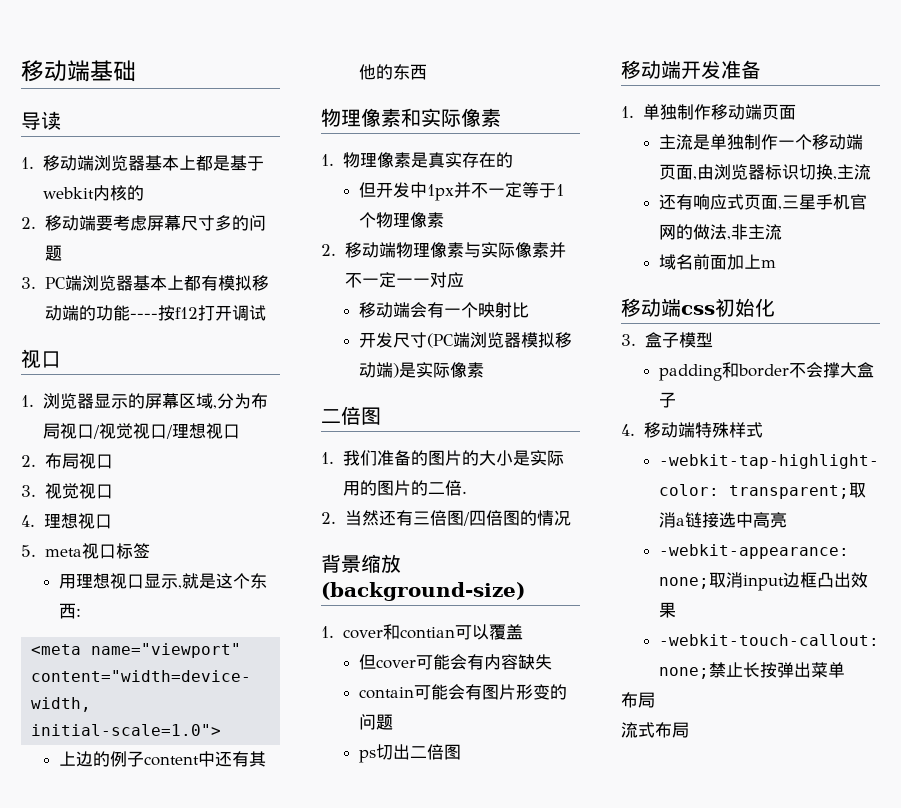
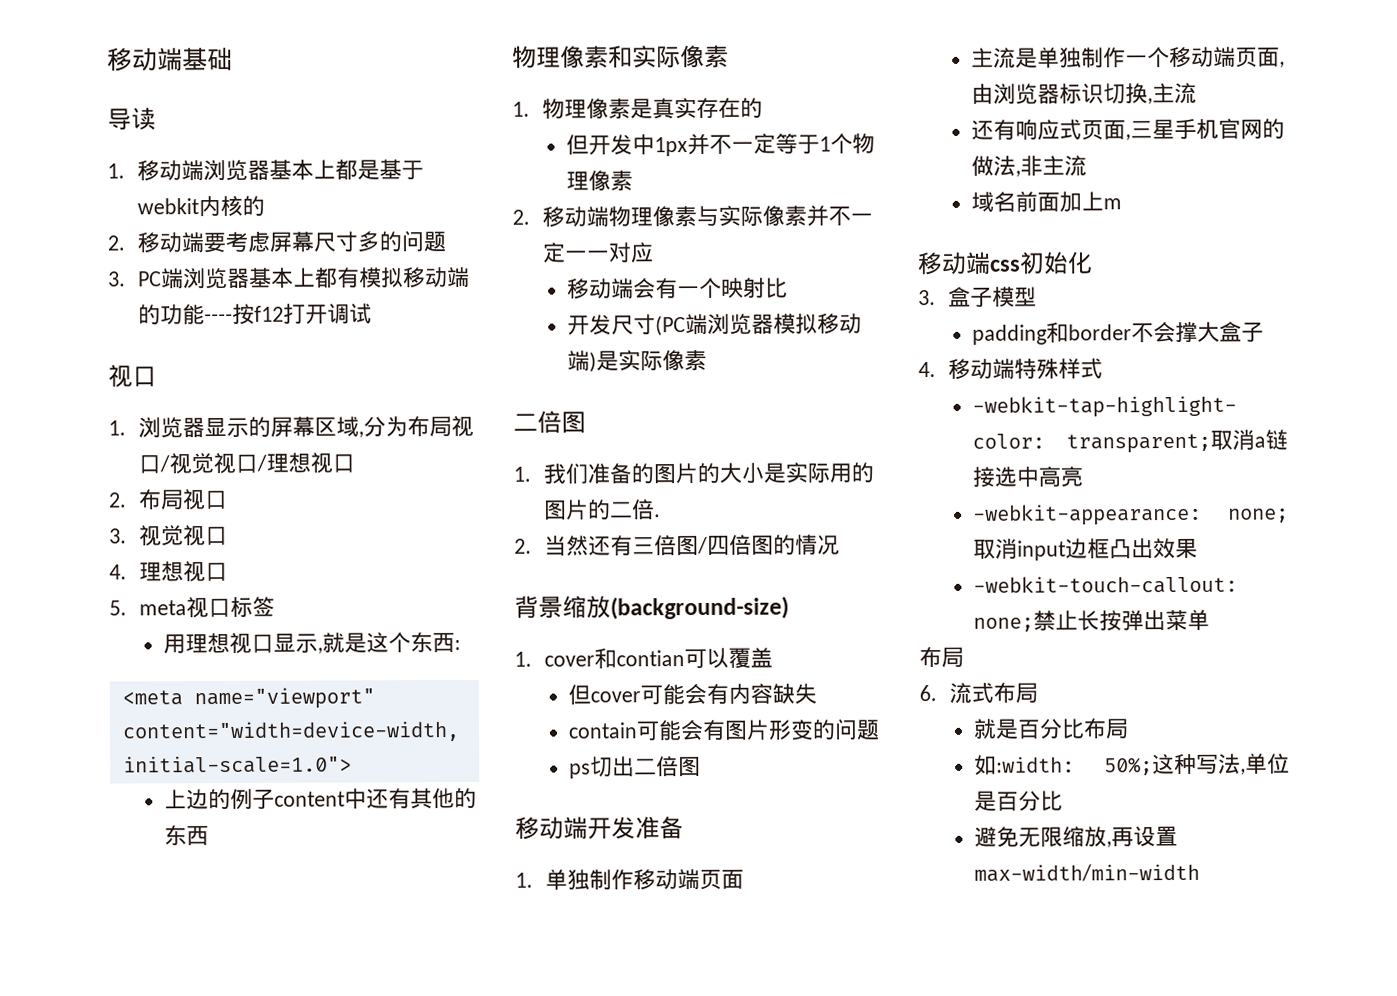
(655, 700) none -> [919,685,937,702] 6.
(689, 730) none -> [973,718,1130,740] [974,753,1290,776] [974,790,1064,811] [974,825,1179,848] [974,863,1201,882] // 就是百分比布局 // 如:width: 50%;这种写法,单位是百分比 // 避免无限缩放,再设置max-width/min-width

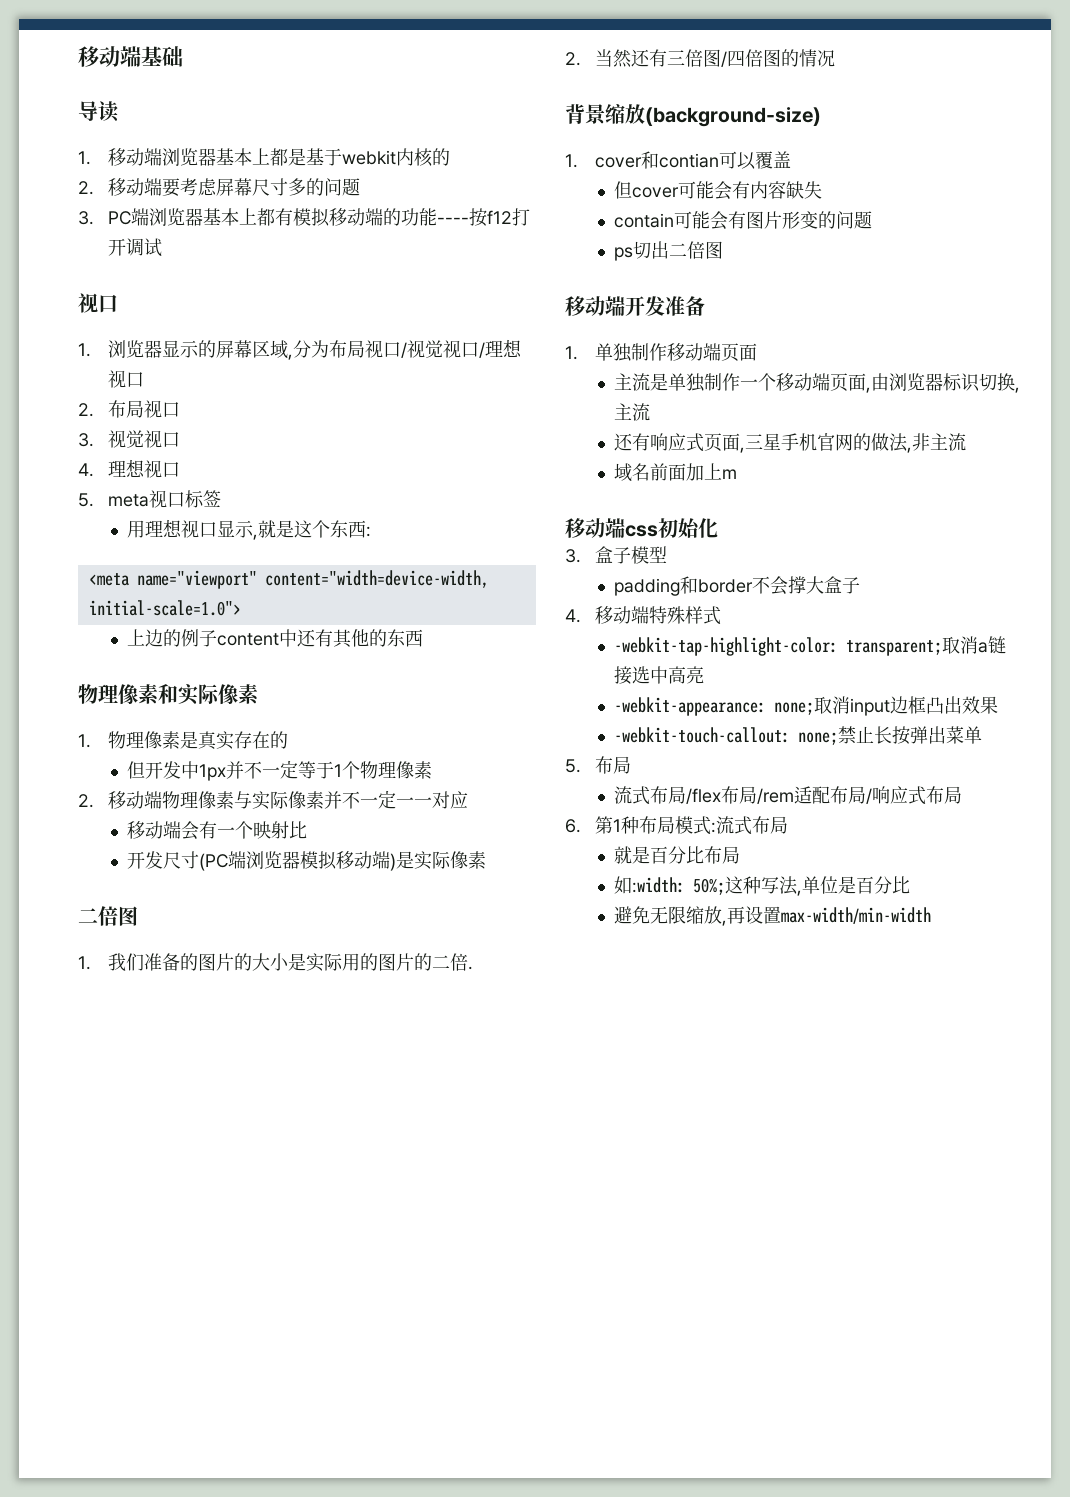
[919,646,964,668] [919,685,937,702] 布局 // 6. -> [565,756,631,774] [614,786,963,805] [565,816,716,835] 5.布局 // 流式布局/flex布局/rem适配布局/响应式布局 // 6.第1种布局模式:

